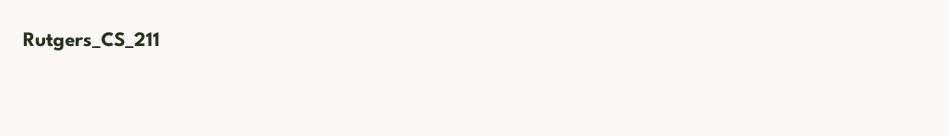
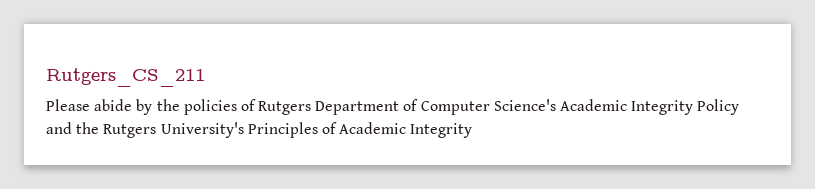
(160, 41) none -> [46,99,740,115] [46,122,473,138] // Please abide by the policies of Rutgers Department of Computer Science's Academic Integrity Policy and the Rutgers University's Principles of Academic Integrity

